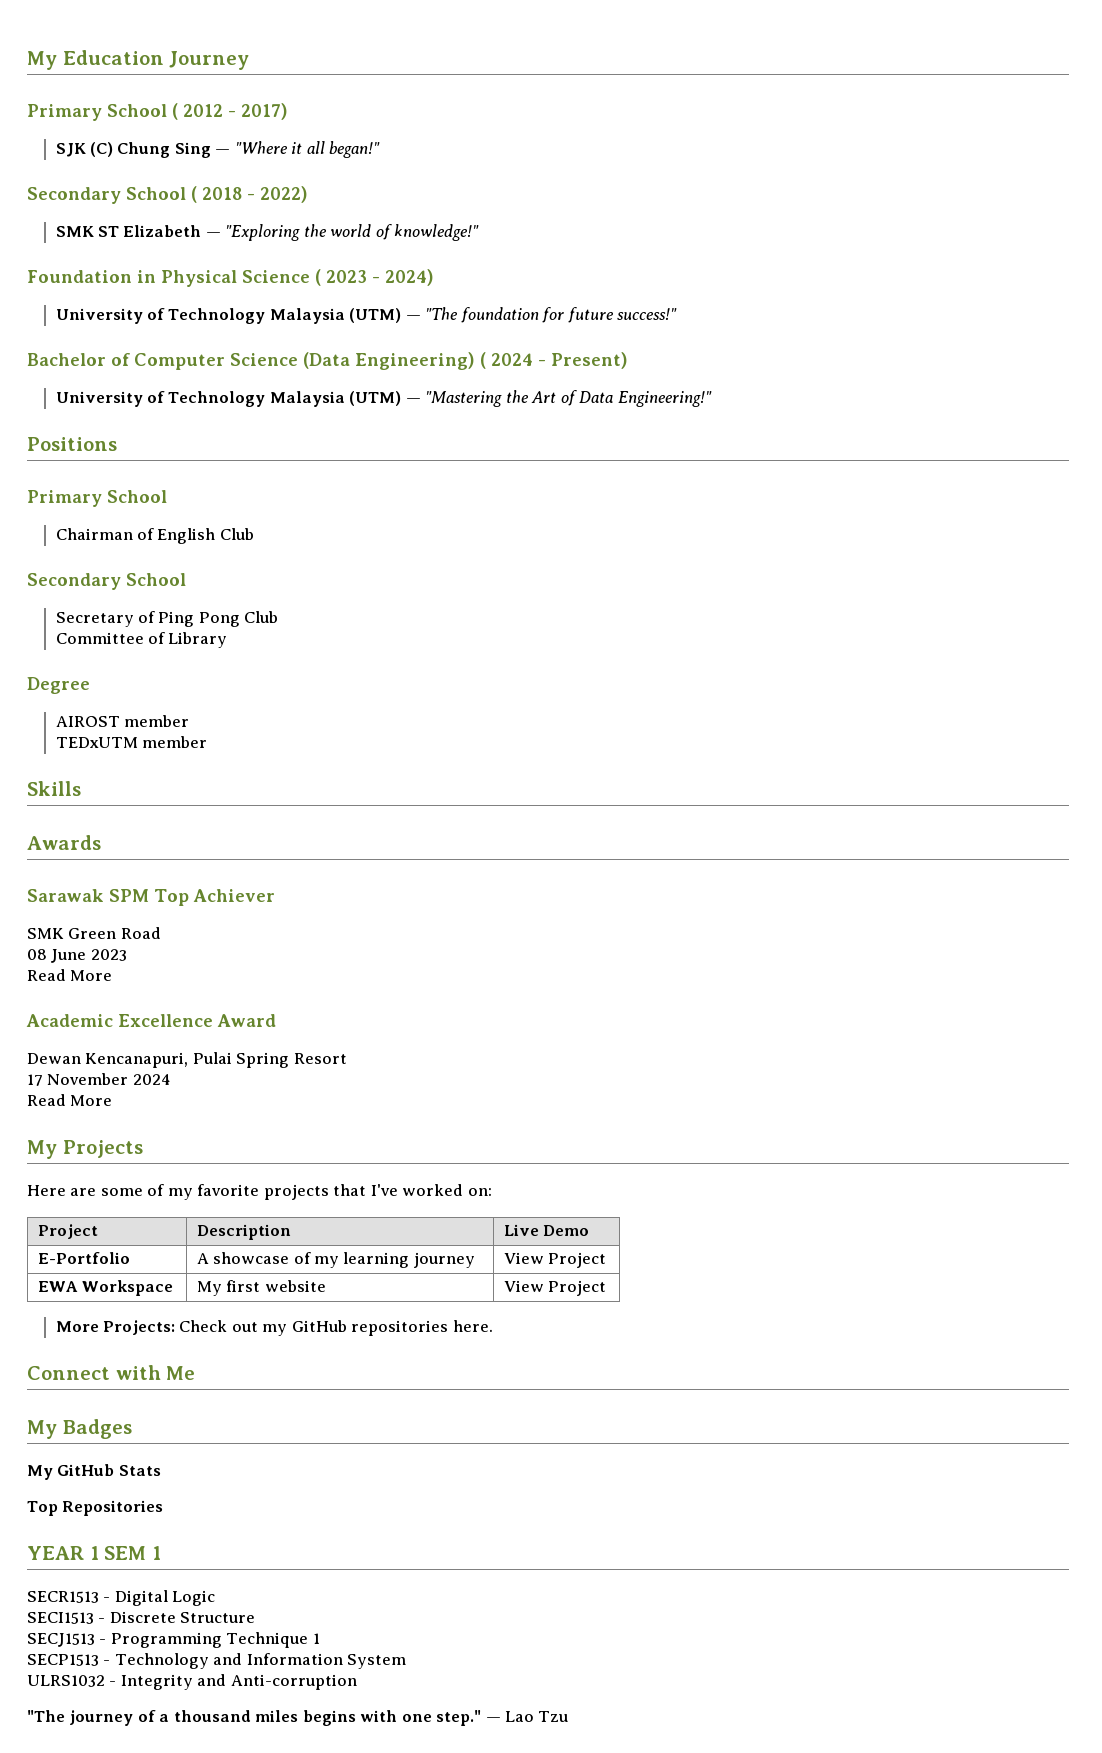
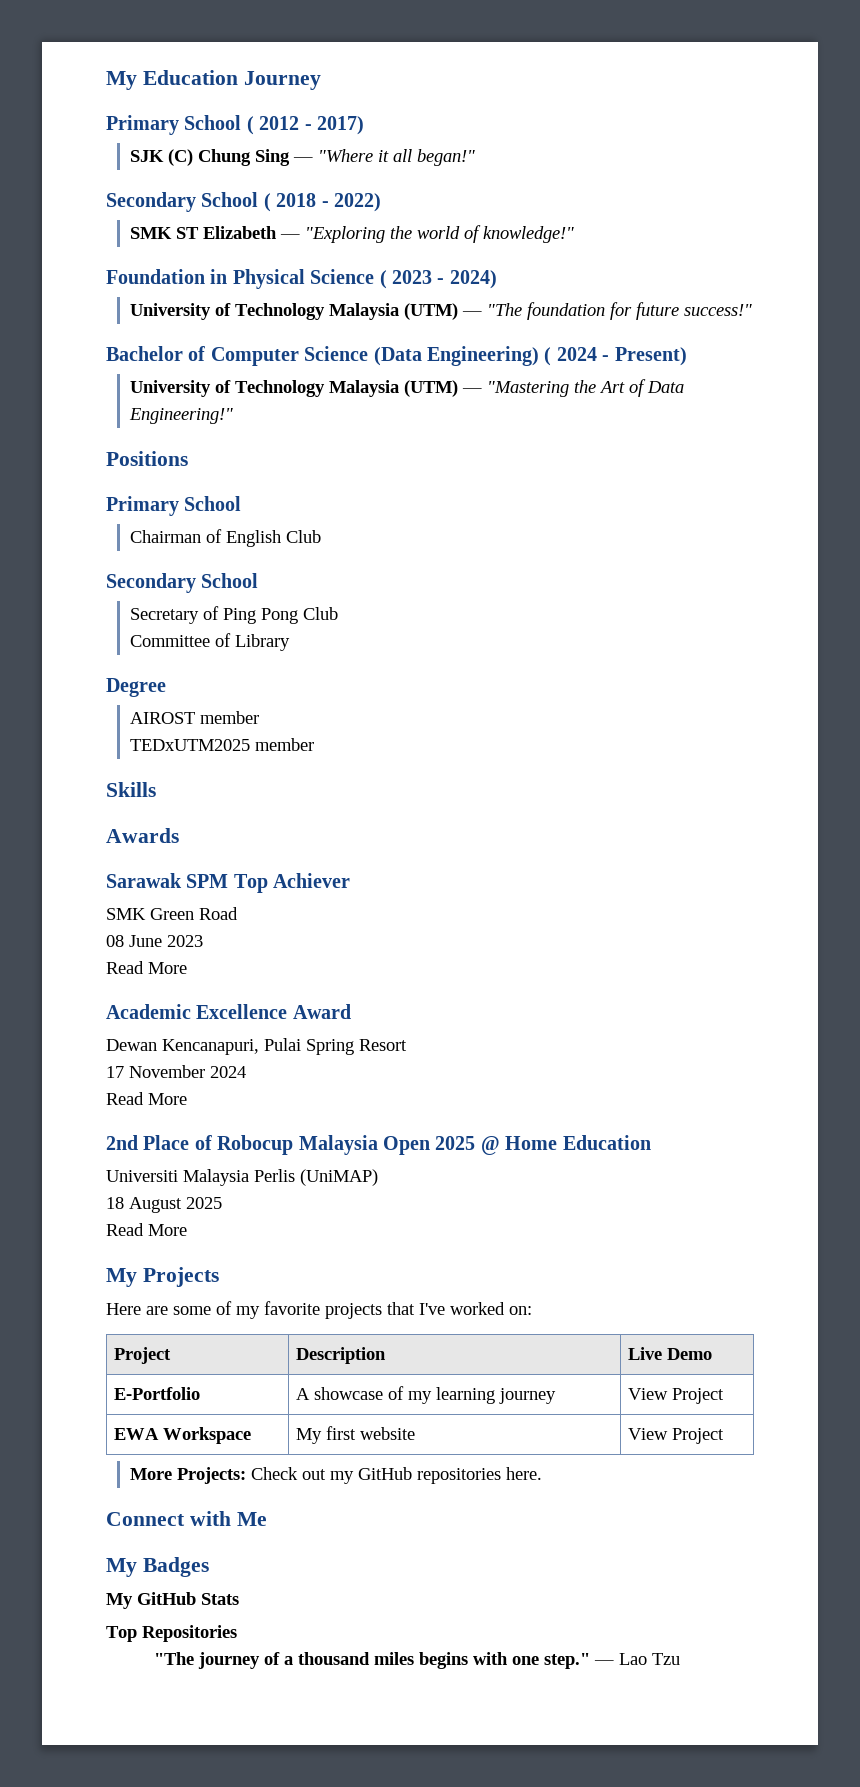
[55,737,138,748] TEDxUTM -> [130,739,251,751] TEDxUTM2025
(113, 1100) none -> [106,1135,651,1155] [106,1169,378,1186] [106,1197,222,1213] [106,1223,187,1236] // 2nd Place of Robocup Malaysia Open 2025 @ Home Education // Universiti Malaysia Perlis (UniMAP) // 18 August 2025 // Read More
[27,1546,161,1560] [27,1590,216,1606] [27,1611,256,1624] [27,1632,320,1648] [27,1653,407,1669] [27,1674,357,1690] // YEAR 1 SEM 1 // SECR1513 - Digital Logic // SECI1513 - Discrete Structure // SECJ1513 - Programming Technique 1 // SECP1513 - Technology and Information System // ULRS1032 - Integrity and Anti-corruption -> (237, 1633) none

